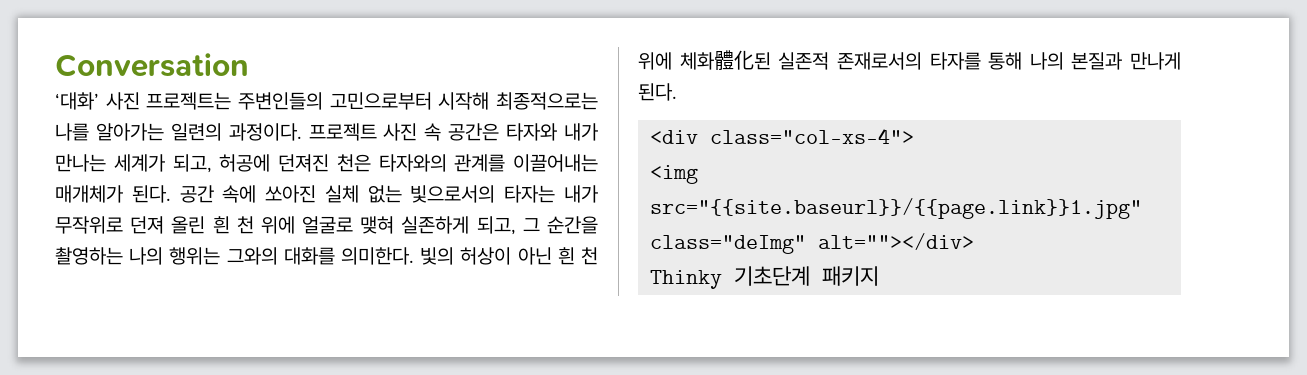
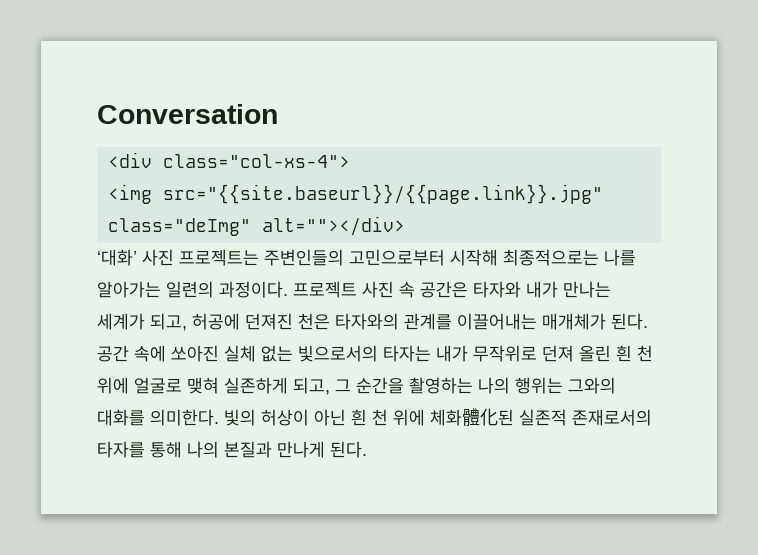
(249, 65) none -> [107,152,350,168] [107,184,603,204] [107,216,405,236] // <div class="col-xs-4"> // <img src="{{site.baseurl}}/{{page.link}}.jpg" class="deImg" alt=""></div>
[650,128,914,144] [650,165,698,184] [650,198,1142,219] [650,233,974,254] [650,266,879,289] // <div class="col-xs-4"> // <img src="{{site.baseurl}}/{{page.link}}1.jpg" class="deImg" alt=""></div> // Thinky 기초단계 패키지 -> (367, 449) none

